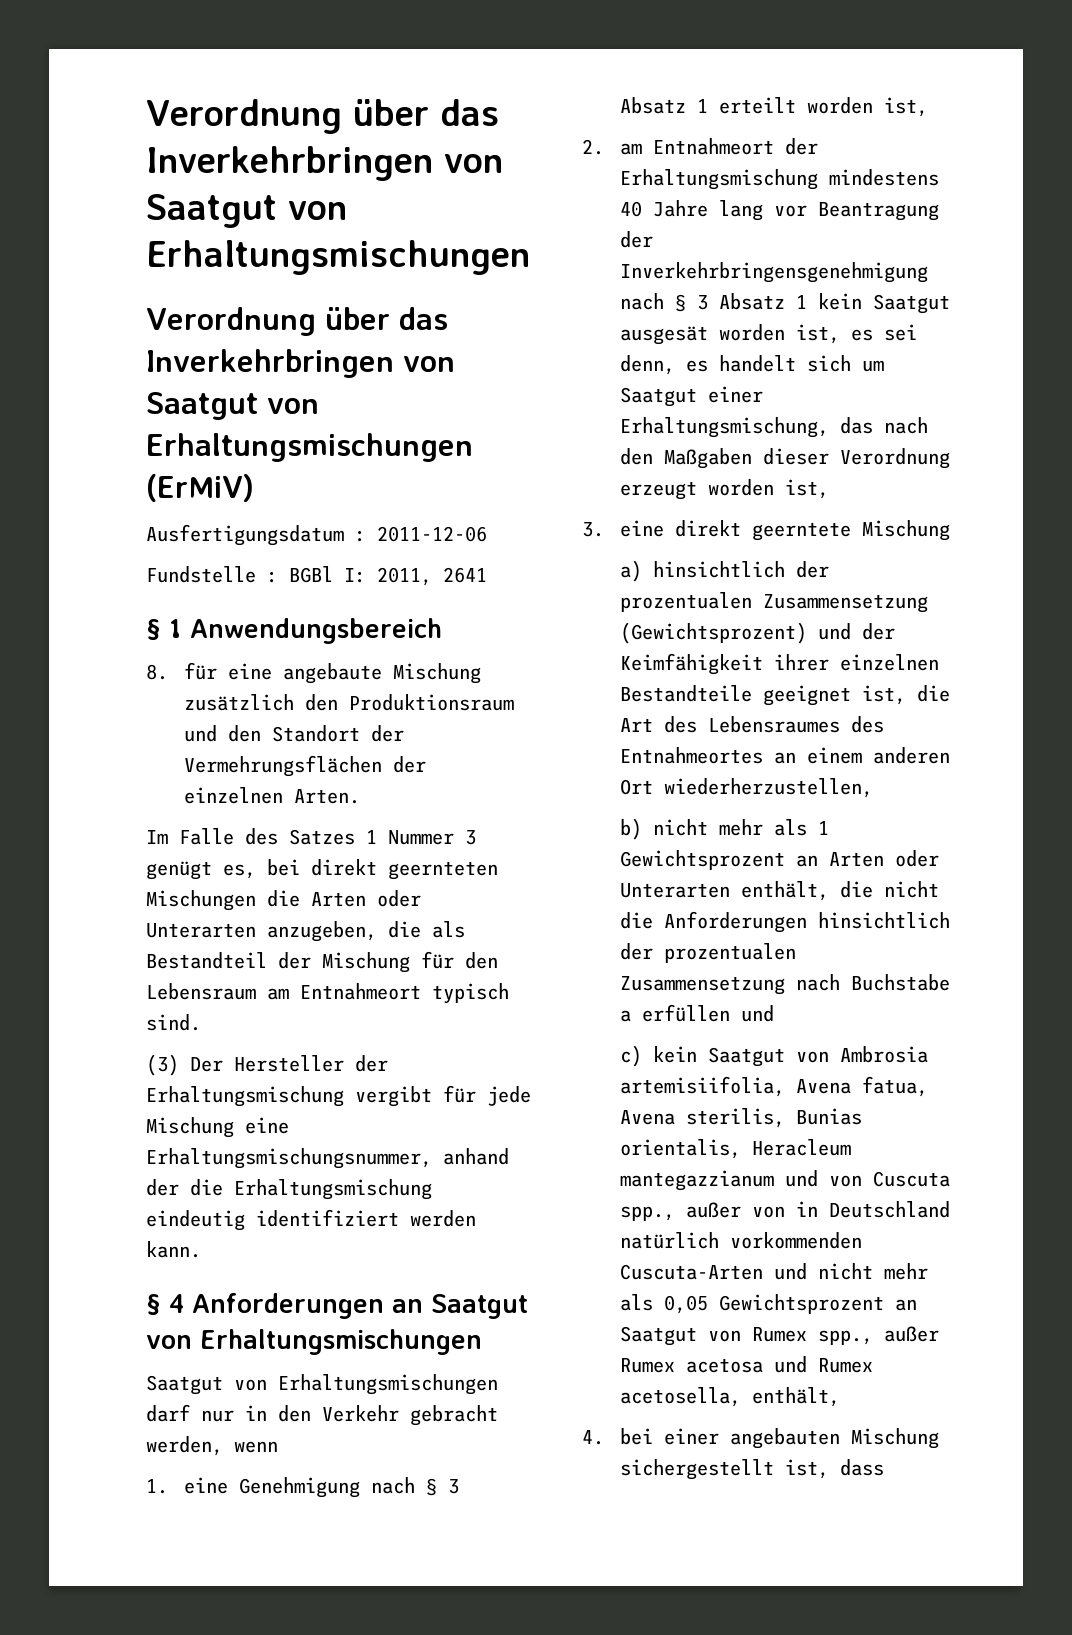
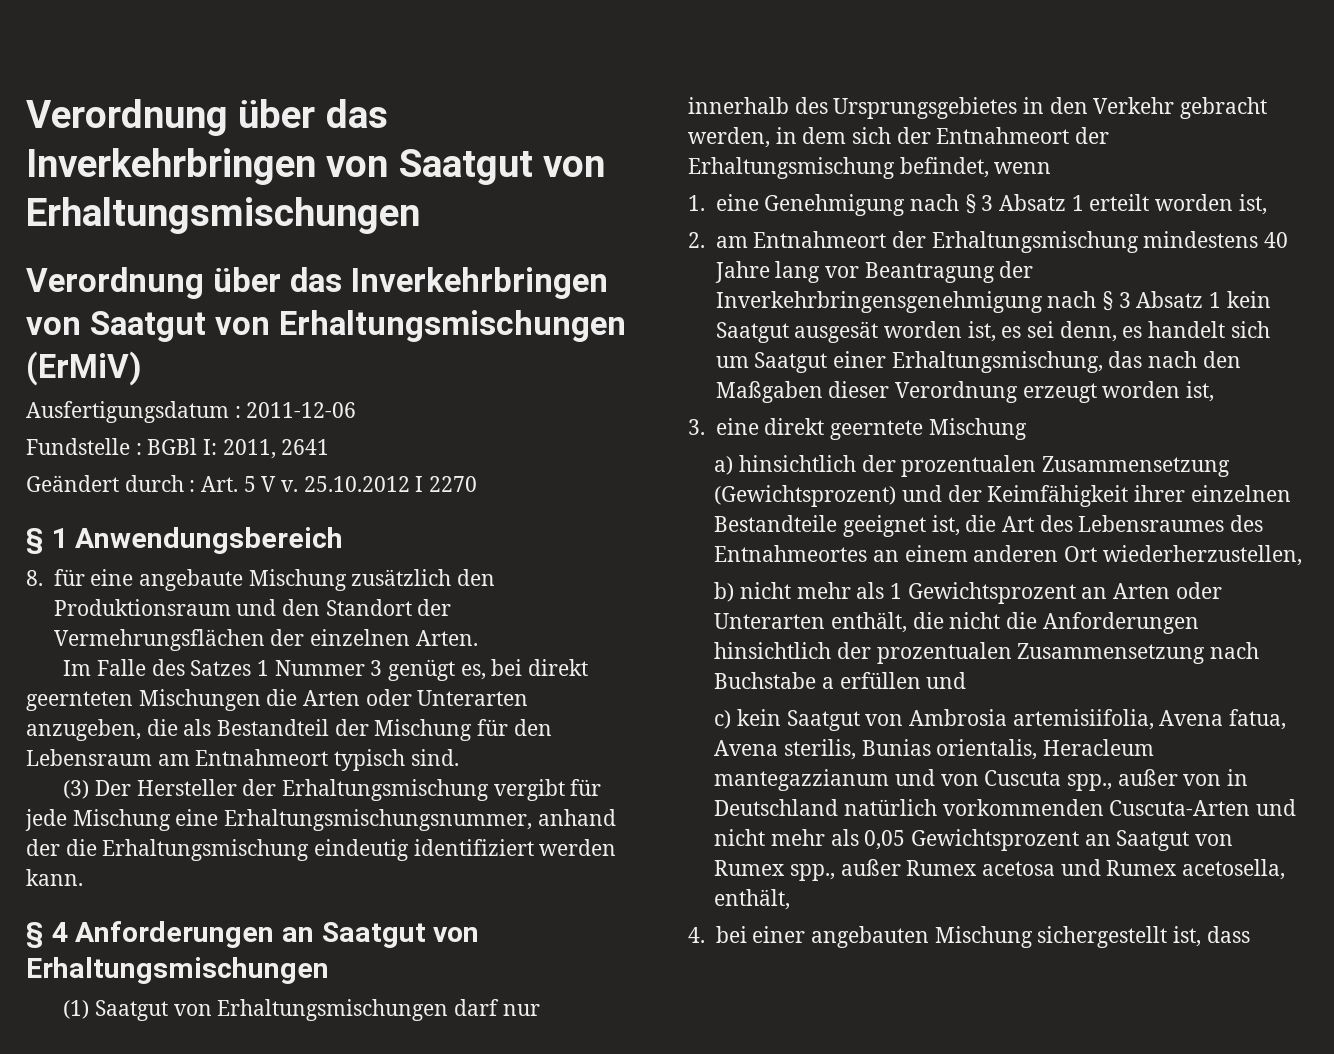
(487, 575) none -> [26,475,478,492] // Geändert durch : Art. 5 V v. 25.10.2012 I 2270
(482, 1342) none -> [63,1000,90,1019] (1)
(234, 1416) none -> [688,97,1018,119] innerhalb des Ursprungsgebietes
(223, 1446) none -> [775,127,1110,144] [688,157,989,179] in dem sich der Entnahmeort der Erhaltungsmischung befindet,

